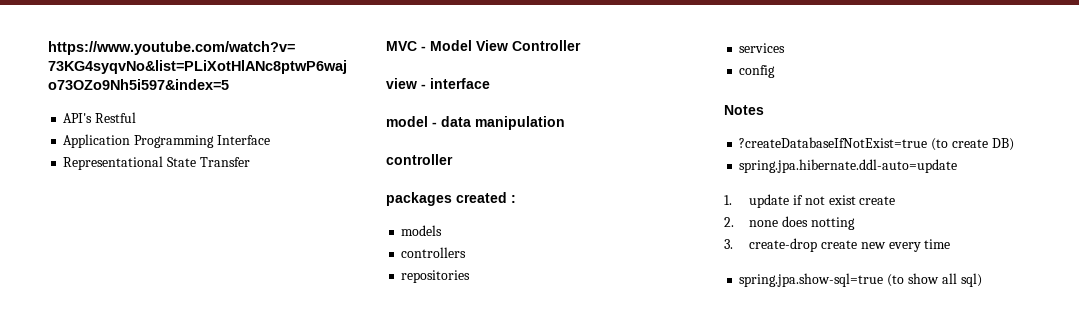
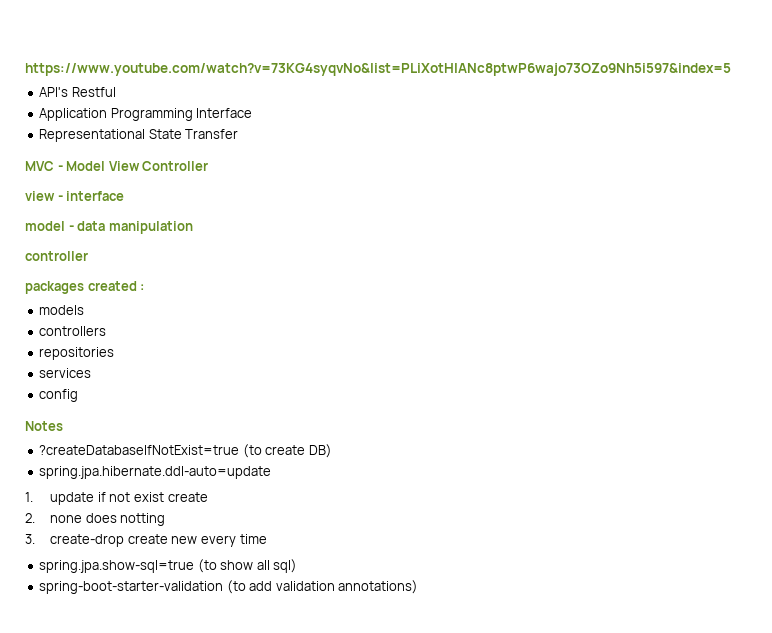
(982, 280) none -> [39,580,419,594] // spring-boot-starter-validation (to add validation annotations)

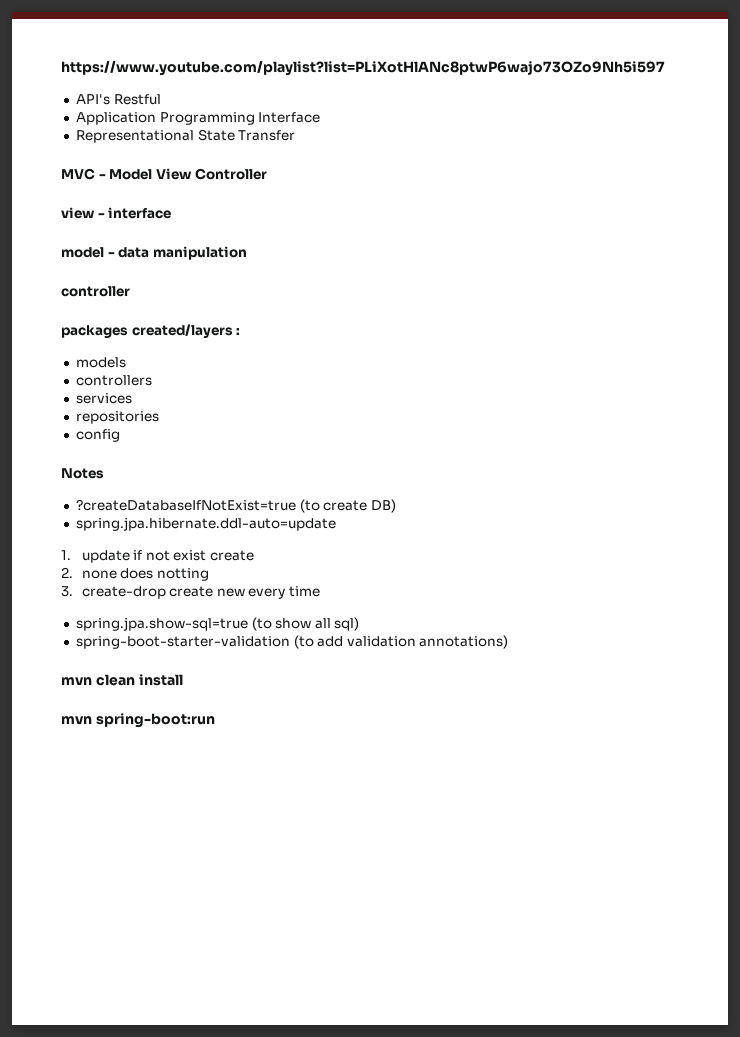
[25,63,731,76] https://www.youtube.com/watch?v=73KG4syqvNo&list=PLiXotHlANc8ptwP6wajo73OZo9Nh5i597&index=5 -> [61,61,665,76] https://www.youtube.com/playlist?list=PLiXotHlANc8ptwP6wajo73OZo9Nh5i597
[87,281,137,291] created -> [131,324,233,338] created/layers
(107, 331) none -> [75,393,132,404] // services
[39,368,92,378] // services -> (159, 417) none
(419, 587) none -> [61,674,183,686] [61,713,215,728] // mvn clean install // mvn spring-boot:run

